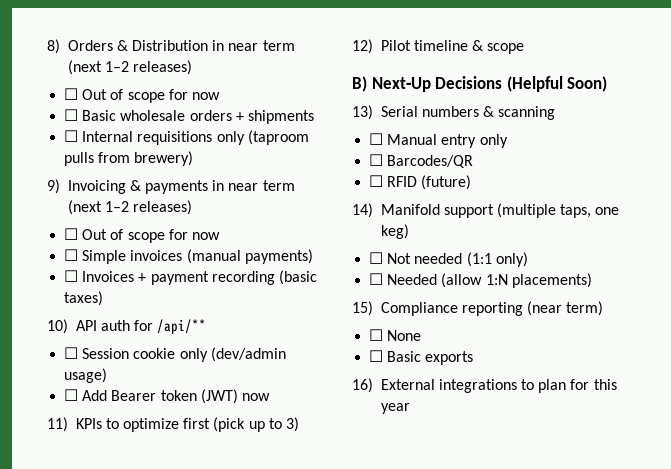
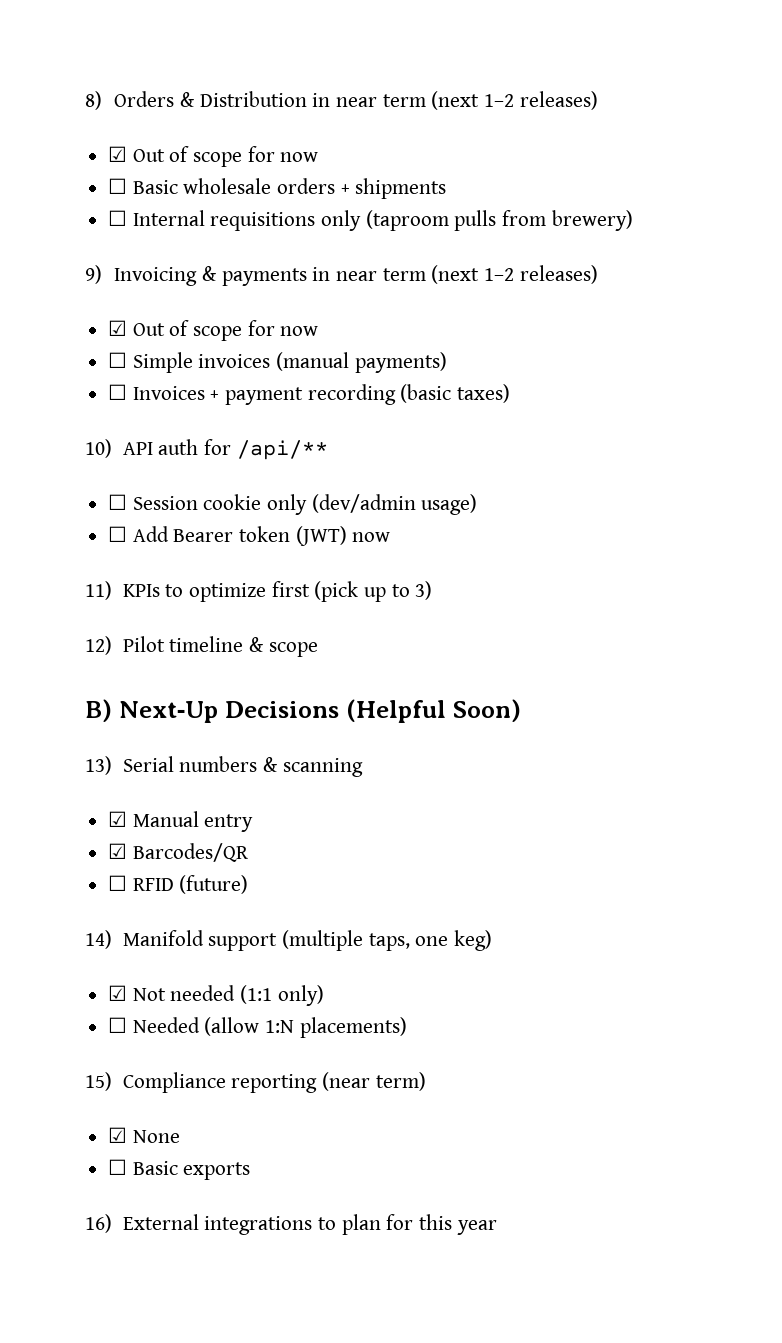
[64,88,79,100] ☐ -> [108,146,128,162] ☑
[64,228,79,240] ☐ -> [108,320,128,336] ☑
[369,133,384,145] ☐ -> [108,811,128,827] ☑
[479,134,508,148] [369,154,384,166] only // ☐ -> [108,843,128,859] // ☑
[369,252,384,264] ☐ -> [108,985,128,1001] ☑
[369,329,384,341] ☐ -> [108,1127,128,1143] ☑

